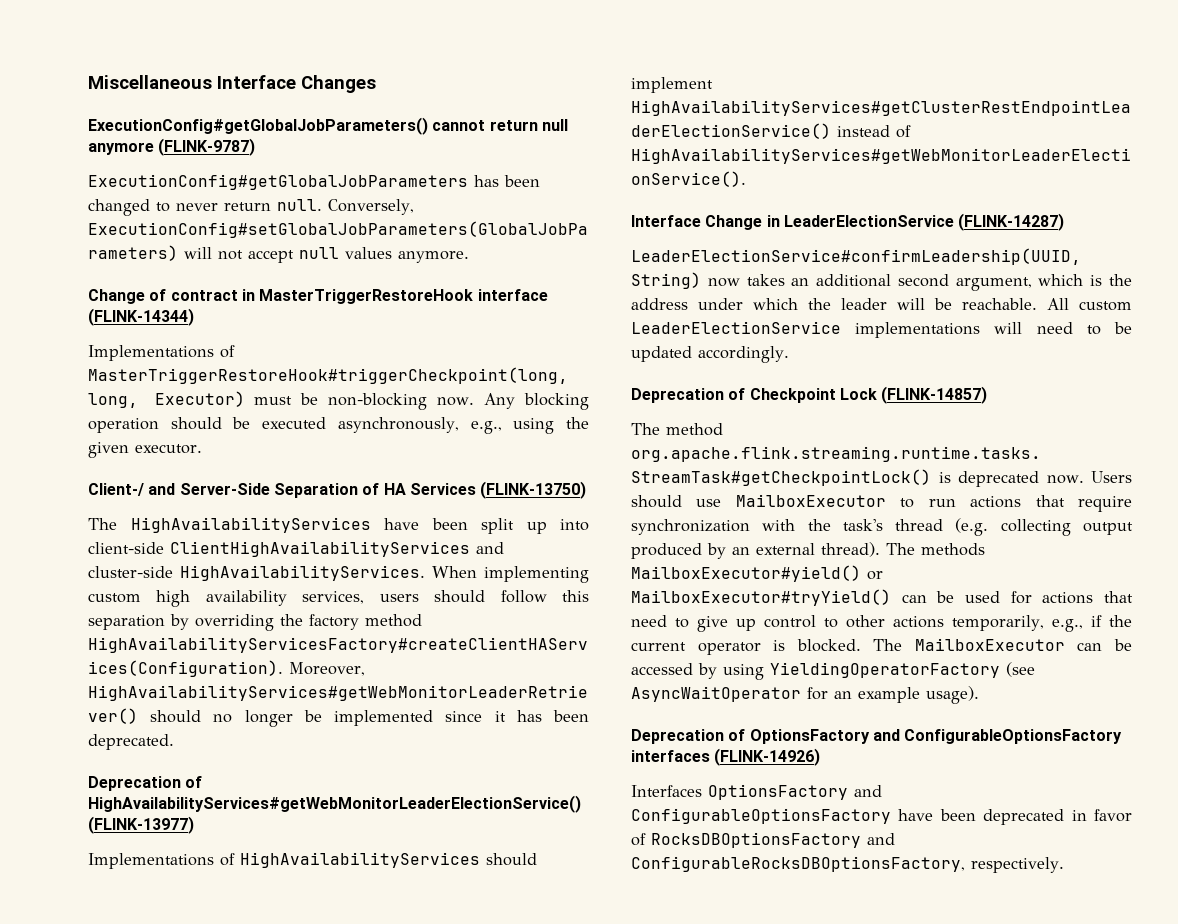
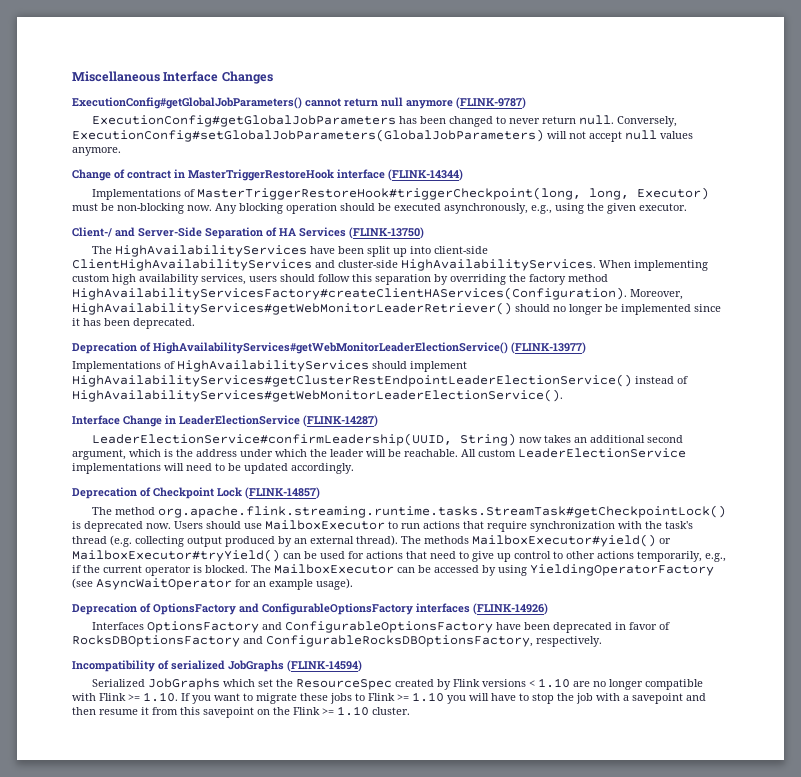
(1064, 865) none -> [72,660,362,672] [91,678,703,690] [72,692,706,704] [72,706,410,718] // Incompatibility of serialized JobGraphs (FLINK-14594) // Serialized JobGraphs which set the ResourceSpec created by Flink versions < 1.10 are no longer compatible with Flink >= 1.10. If you want to migrate these jobs to Flink >= 1.10 you will have to stop the job with a savepoint and then resume it from this savepoint on the Flink >= 1.10 cluster.

